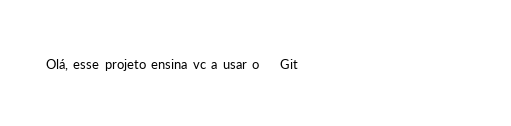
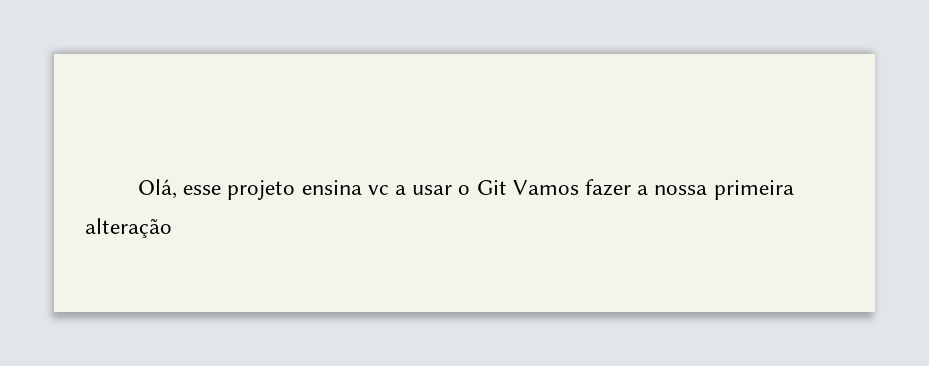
(298, 64) none -> [512,179,794,200] [85,218,172,238] Vamos fazer a nossa primeira alteração

